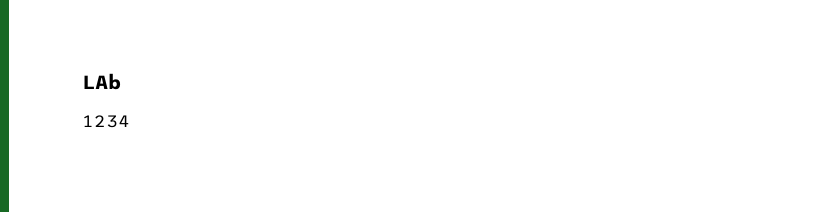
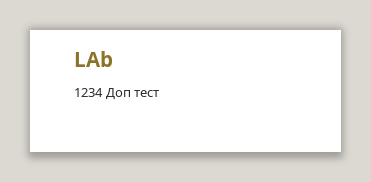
(130, 121) none -> [105,88,160,100] Доп тест

